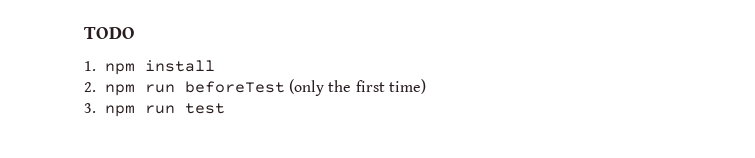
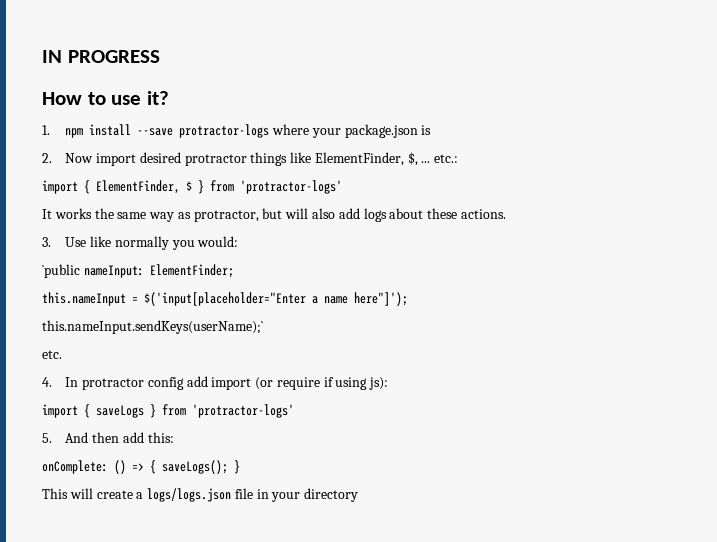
[84,27,135,39] [84,60,215,75] [84,79,426,96] [84,103,225,117] TODO // 1. npm install // 2. npm run beforeTest (only the first time) // 3. npm run test -> [42,50,160,63] [42,91,169,105] [42,124,432,138] [42,152,459,166] [42,180,342,194] [42,208,506,222] [42,236,239,250] [42,264,234,278] [42,292,408,306] [42,320,264,334] [42,350,62,359] [42,376,389,390] [42,404,294,418] [42,432,174,443] [42,460,240,474] [42,488,359,502] IN PROGRESS // How to use it? // 1. npm install --save protractor-logs where your package.json is // 2. Now import desired protractor things like ElementFinder, $, ... etc.: // import { ElementFinder, $ } from 'protractor-logs' // It works the same way as protractor, but will also add logs about these actions. // 3. Use like normally you would: // `public nameInput: ElementFinder; // this.nameInput = $('input[placeholder="Enter a name here"]'); // this.nameInput.sendKeys(userName);` // etc. // 4. In protractor config add import (or require if using js): // import { saveLogs } from 'protractor-logs' // 5. And then add this: // onComplete: () => { saveLogs(); } // This will create a logs/logs.json file in your directory

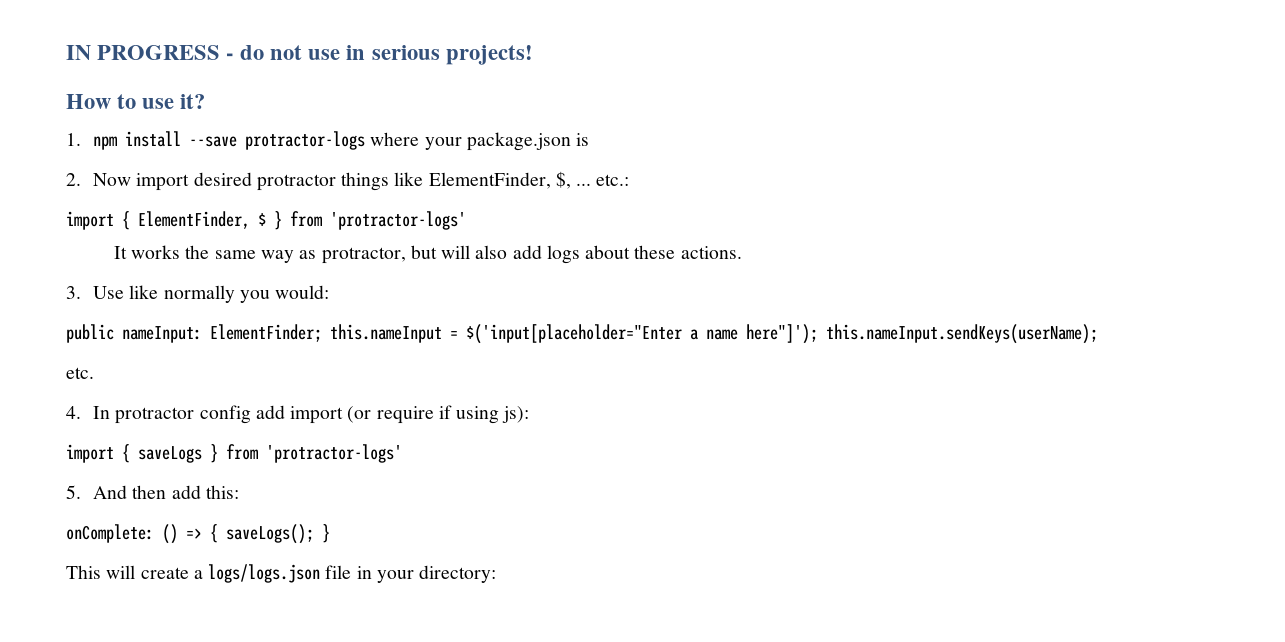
(160, 56) none -> [226,45,533,65] - do not use in serious projects!
[42,264,80,278] `public -> [66,324,114,343] public
(234, 271) // -> (322, 333) none
[42,320,264,334] // this.nameInput.sendKeys(userName);` -> [826,324,1098,344] this.nameInput.sendKeys(userName);
[304,488,359,502] directory -> [419,565,497,583] directory:

